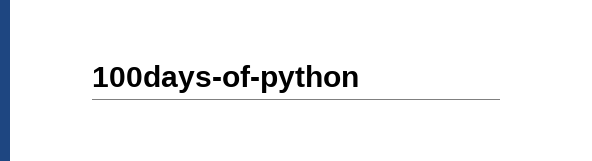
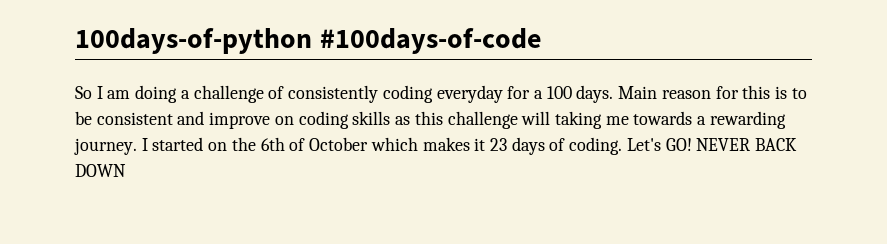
(359, 79) none -> [319,28,542,54] [75,85,807,103] [75,111,786,129] [74,137,798,155] [75,164,126,177] #100days-of-code // So I am doing a challenge of consistently coding everyday for a 100 days. Main reason for this is to be consistent and improve on coding skills as this challenge will taking me towards a rewarding journey. I started on the 6th of October which makes it 23 days of coding. Let's GO! NEVER BACK DOWN

